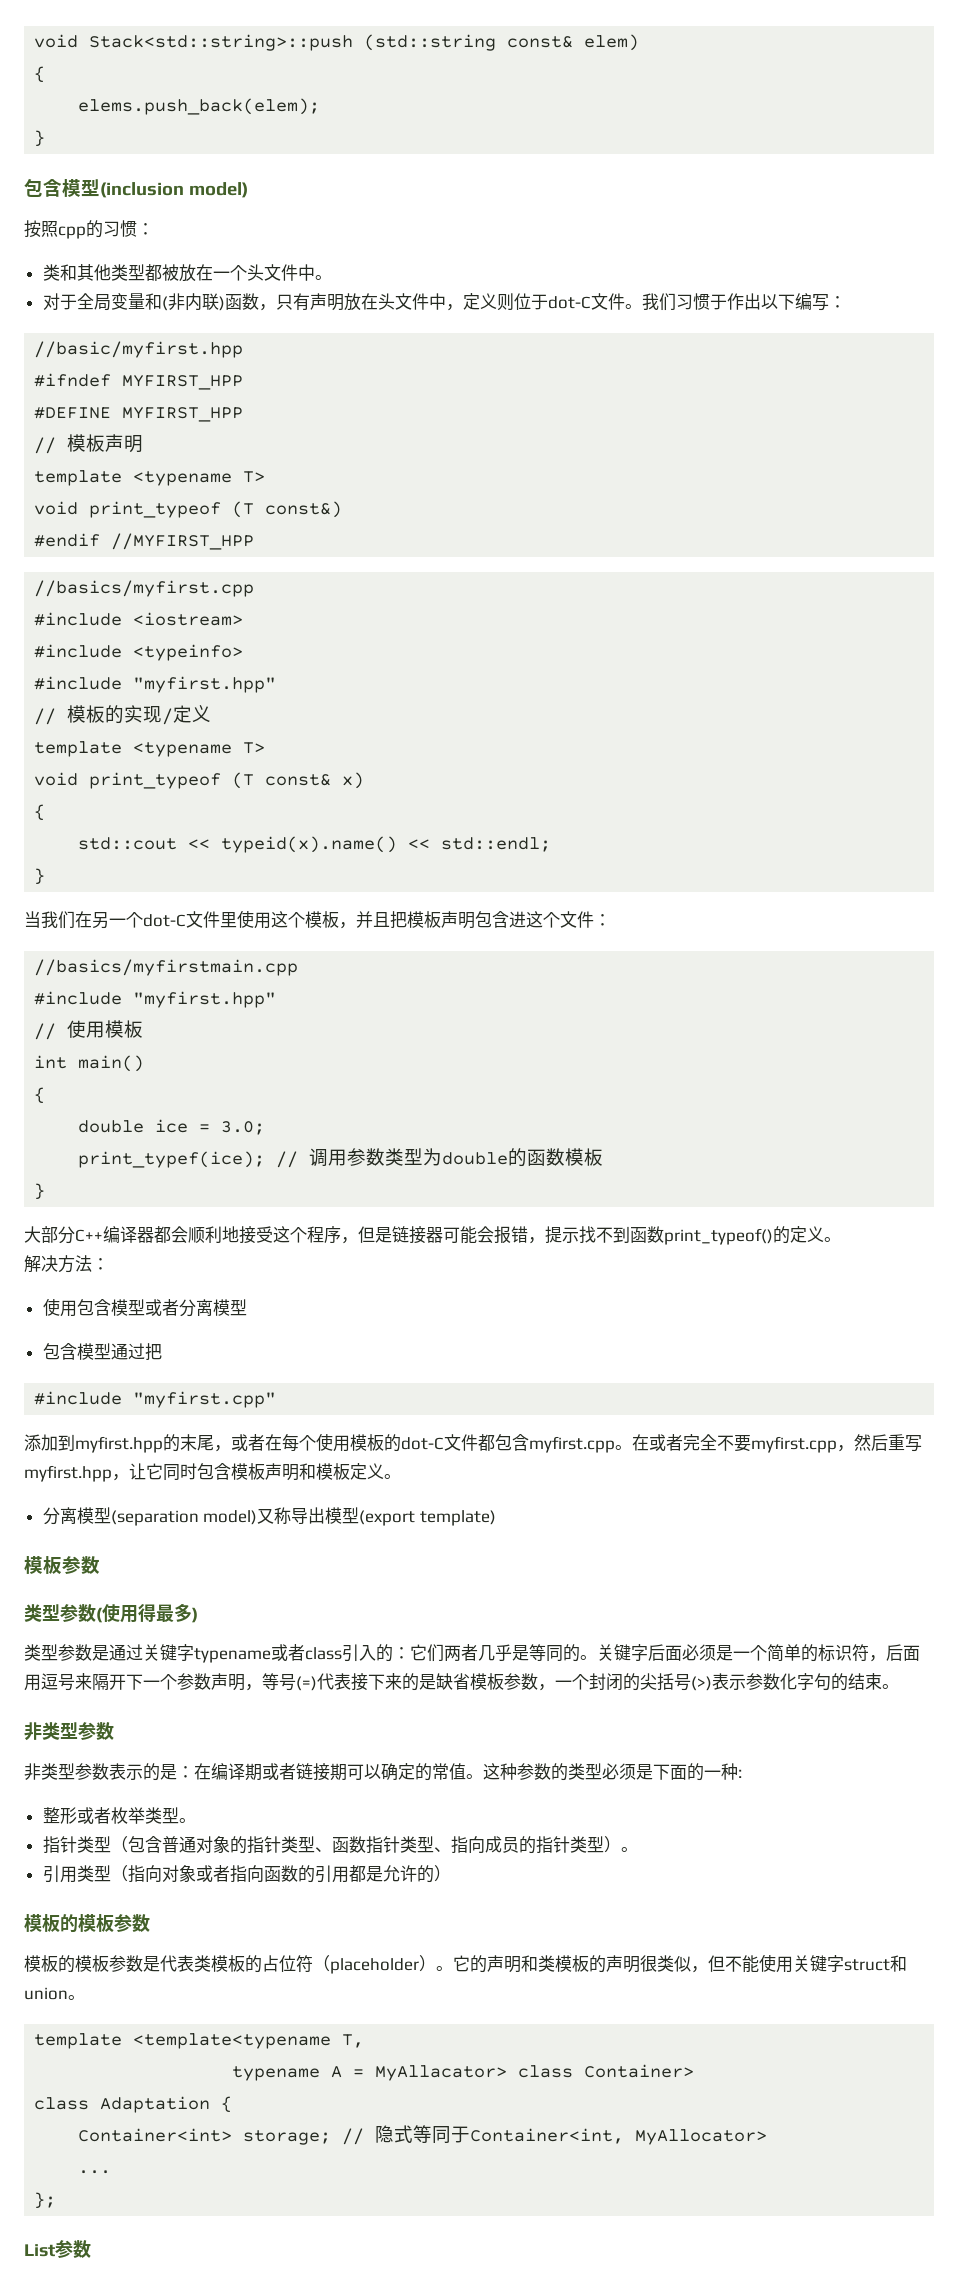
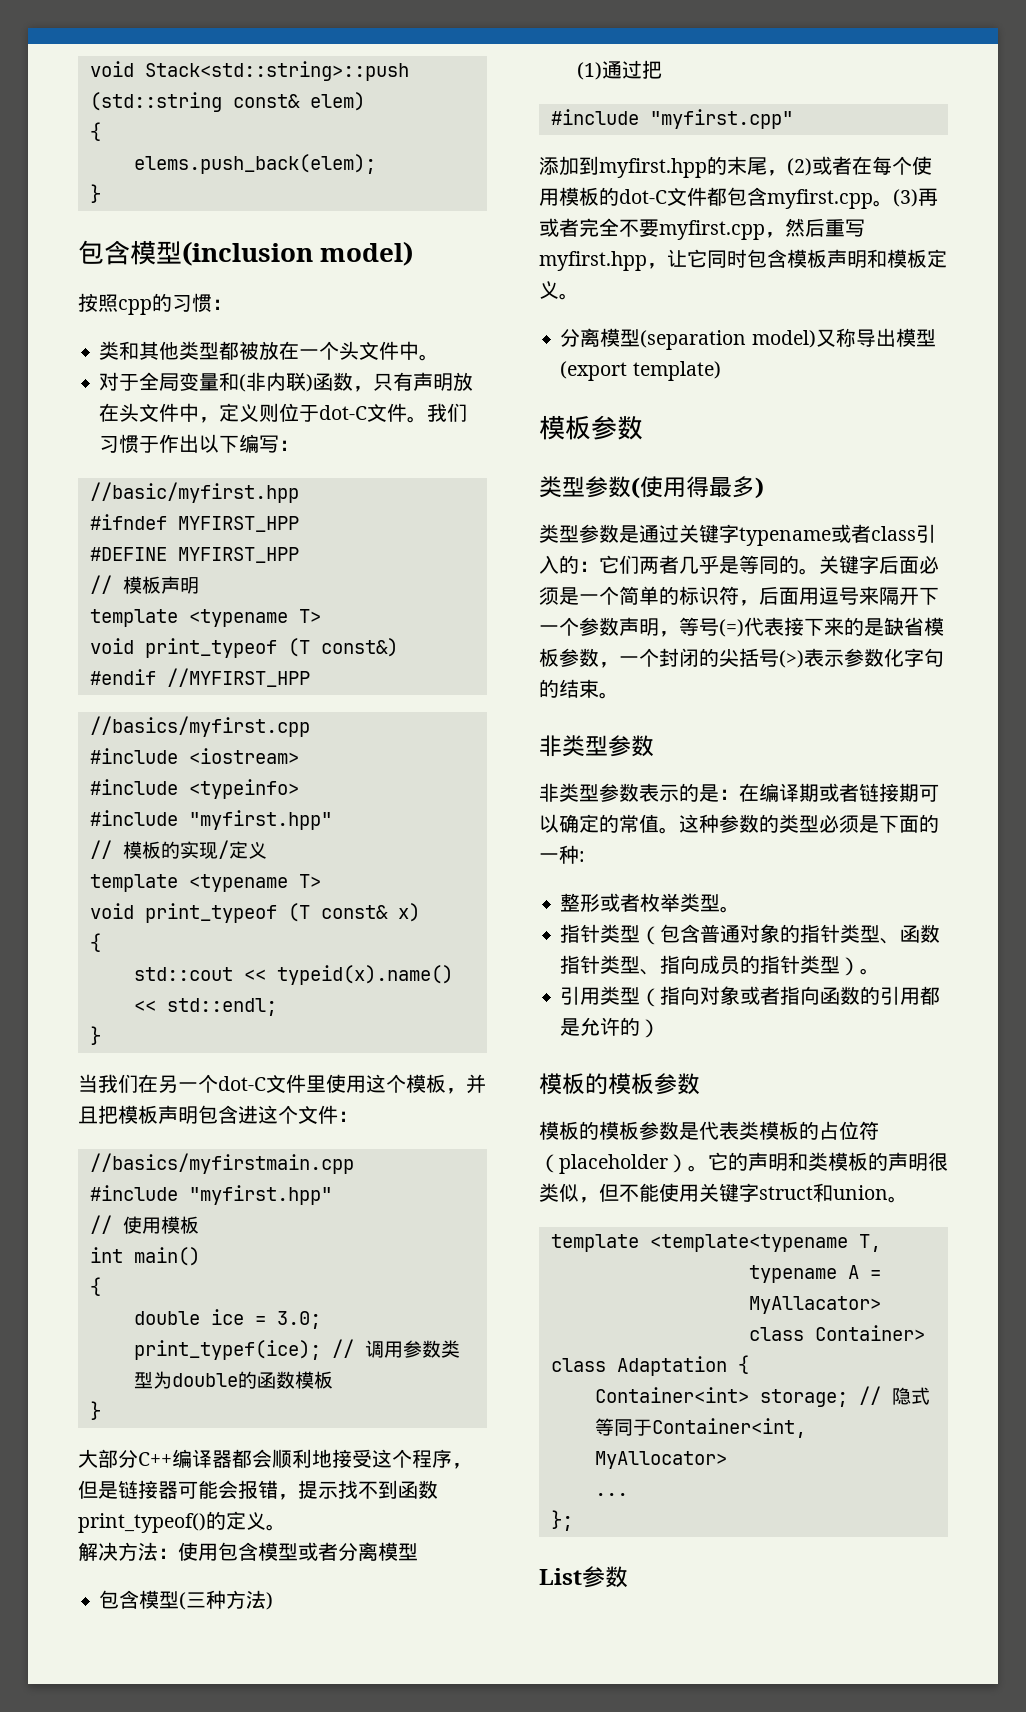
(109, 1264) // -> (178, 1553) none
(111, 1351) none -> [179,1590,274,1610] [577,62,603,80] (三种方法) // (1)
(231, 1448) none -> [787,158,812,176] (2)
[632,1434,649,1451] 在 -> [893,188,938,207] (3)再

